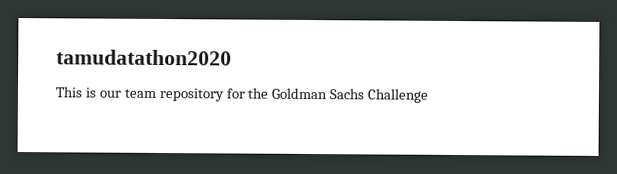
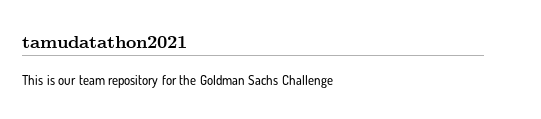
[56,49,232,66] tamudatathon2020 -> [22,36,187,48] tamudatathon2021

